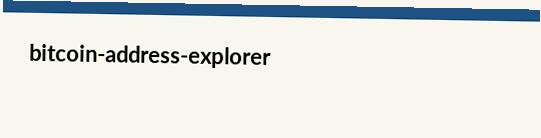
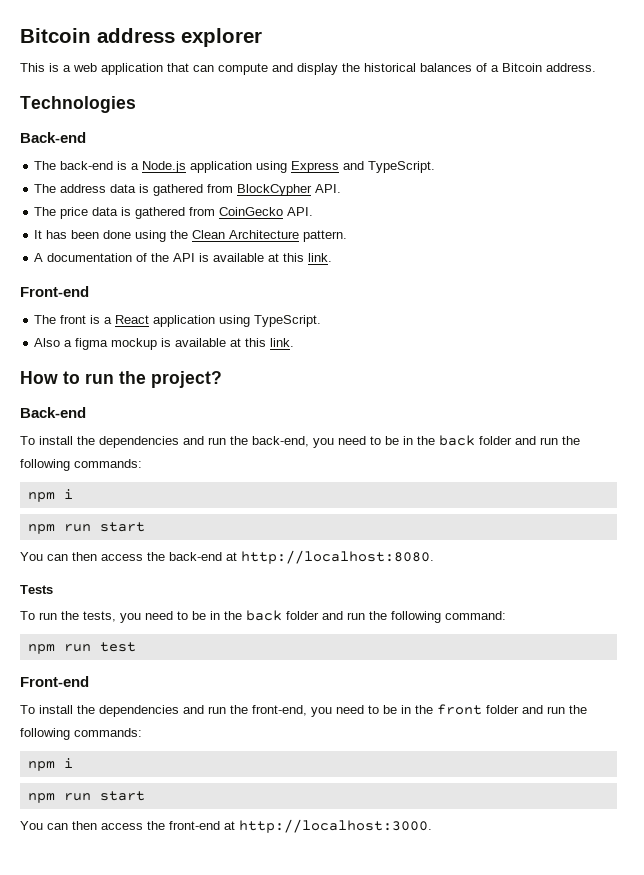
[29,43,272,70] bitcoin-address-explorer -> [20,28,262,47] [20,63,596,75] [20,96,136,113] [20,132,86,143] [34,161,436,173] [34,184,342,196] [34,207,314,219] [34,230,348,242] [34,253,333,262] [20,286,89,297] [34,315,322,327] [34,338,295,350] [20,371,222,388] [20,407,86,418] [20,435,580,448] [20,459,142,471] [27,489,73,502] [27,522,145,534] [20,550,434,564] [20,585,53,594] [20,610,506,623] [27,642,136,654] [20,676,89,687] [20,704,587,717] [20,728,142,740] [27,758,73,771] [27,791,145,803] [20,819,432,833] Bitcoin address explorer // This is a web application that can compute and display the historical balances of a Bitcoin address. // Technologies // Back-end // The back-end is a Node.js application using Express and TypeScript. // The address data is gathered from BlockCypher API. // The price data is gathered from CoinGecko API. // It has been done using the Clean Architecture pattern. // A documentation of the API is available at this link. // Front-end // The front is a React application using TypeScript. // Also a figma mockup is available at this link. // How to run the project? // Back-end // To install the dependencies and run the back-end, you need to be in the back folder and run the following commands: // npm i // npm run start // You can then access the back-end at http://localhost:8080. // Tests // To run the tests, you need to be in the back folder and run the following command: // npm run test // Front-end // To install the dependencies and run the front-end, you need to be in the front folder and run the following commands: // npm i // npm run start // You can then access the front-end at http://localhost:3000.

